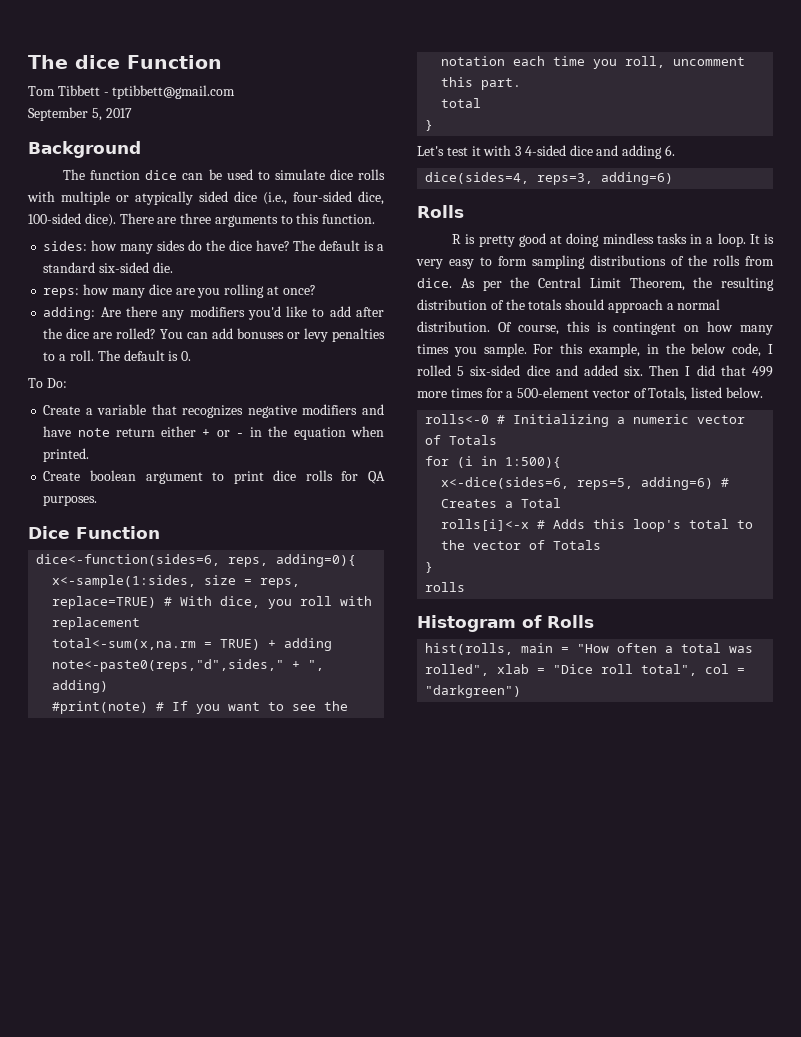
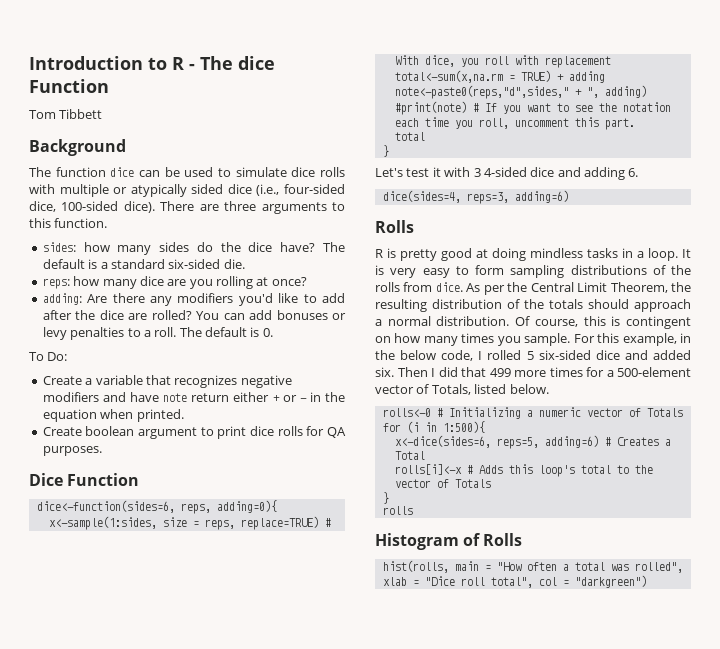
(28, 62) none -> [29,56,195,70] Introduction to R -
[103,85,236,99] [28,107,132,121] - tptibbett@gmail.com // September 5, 2017 -> (103, 114) none

